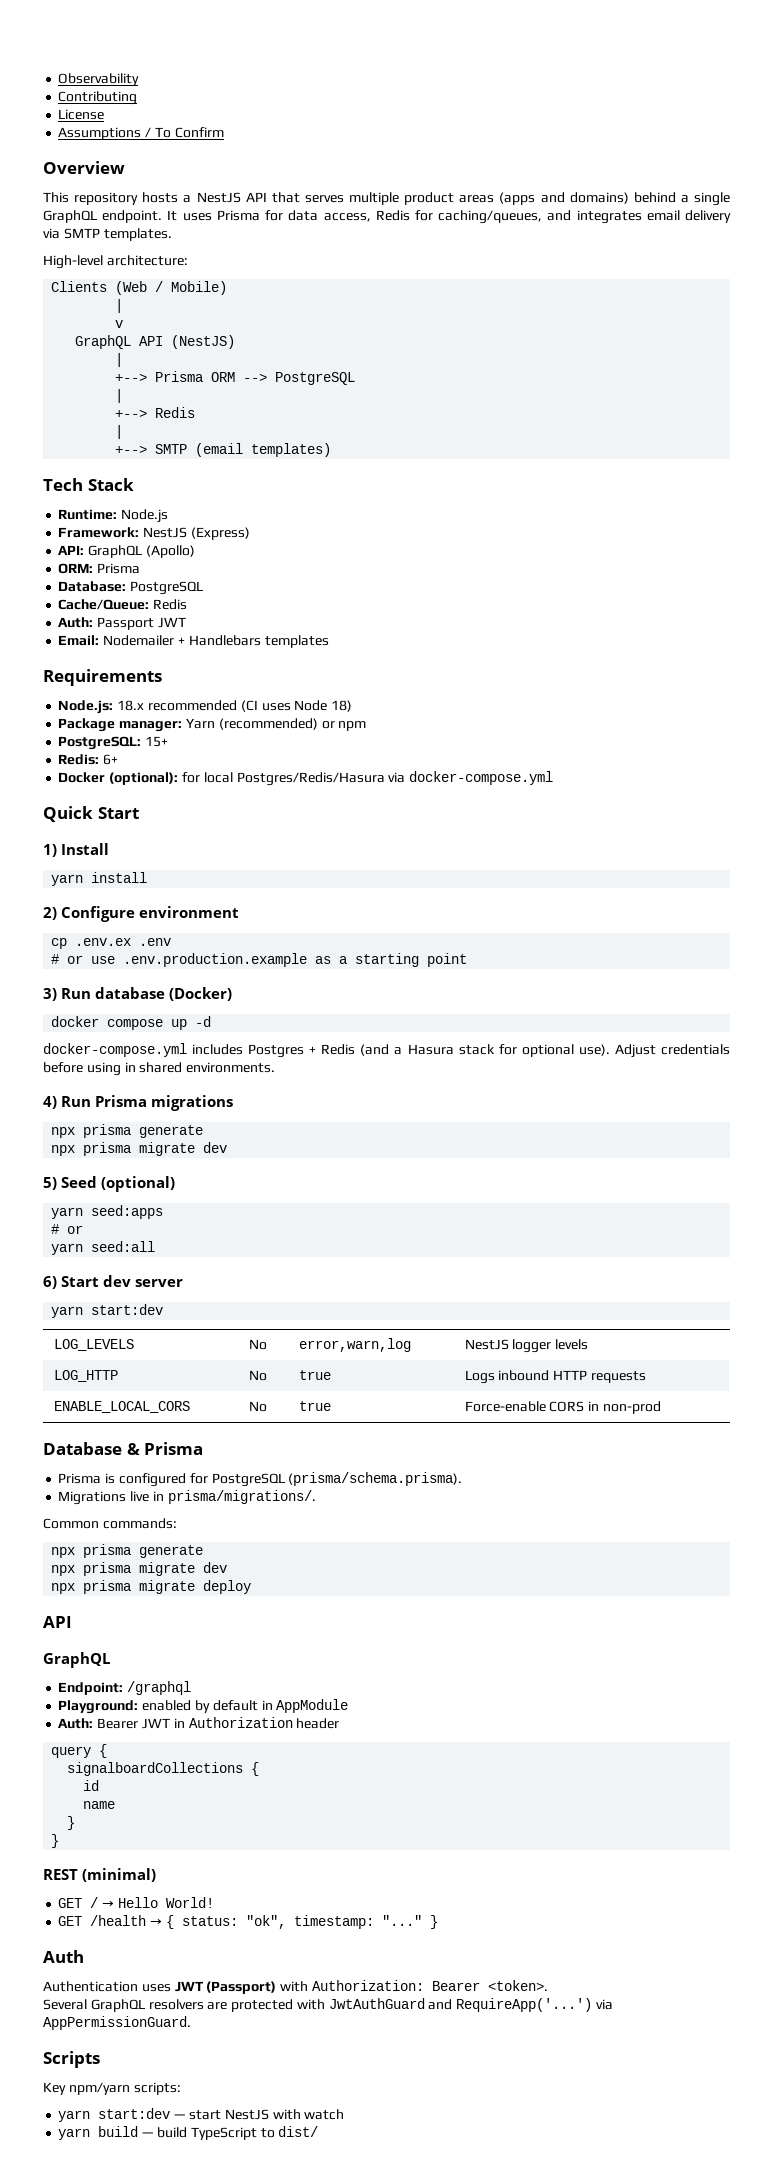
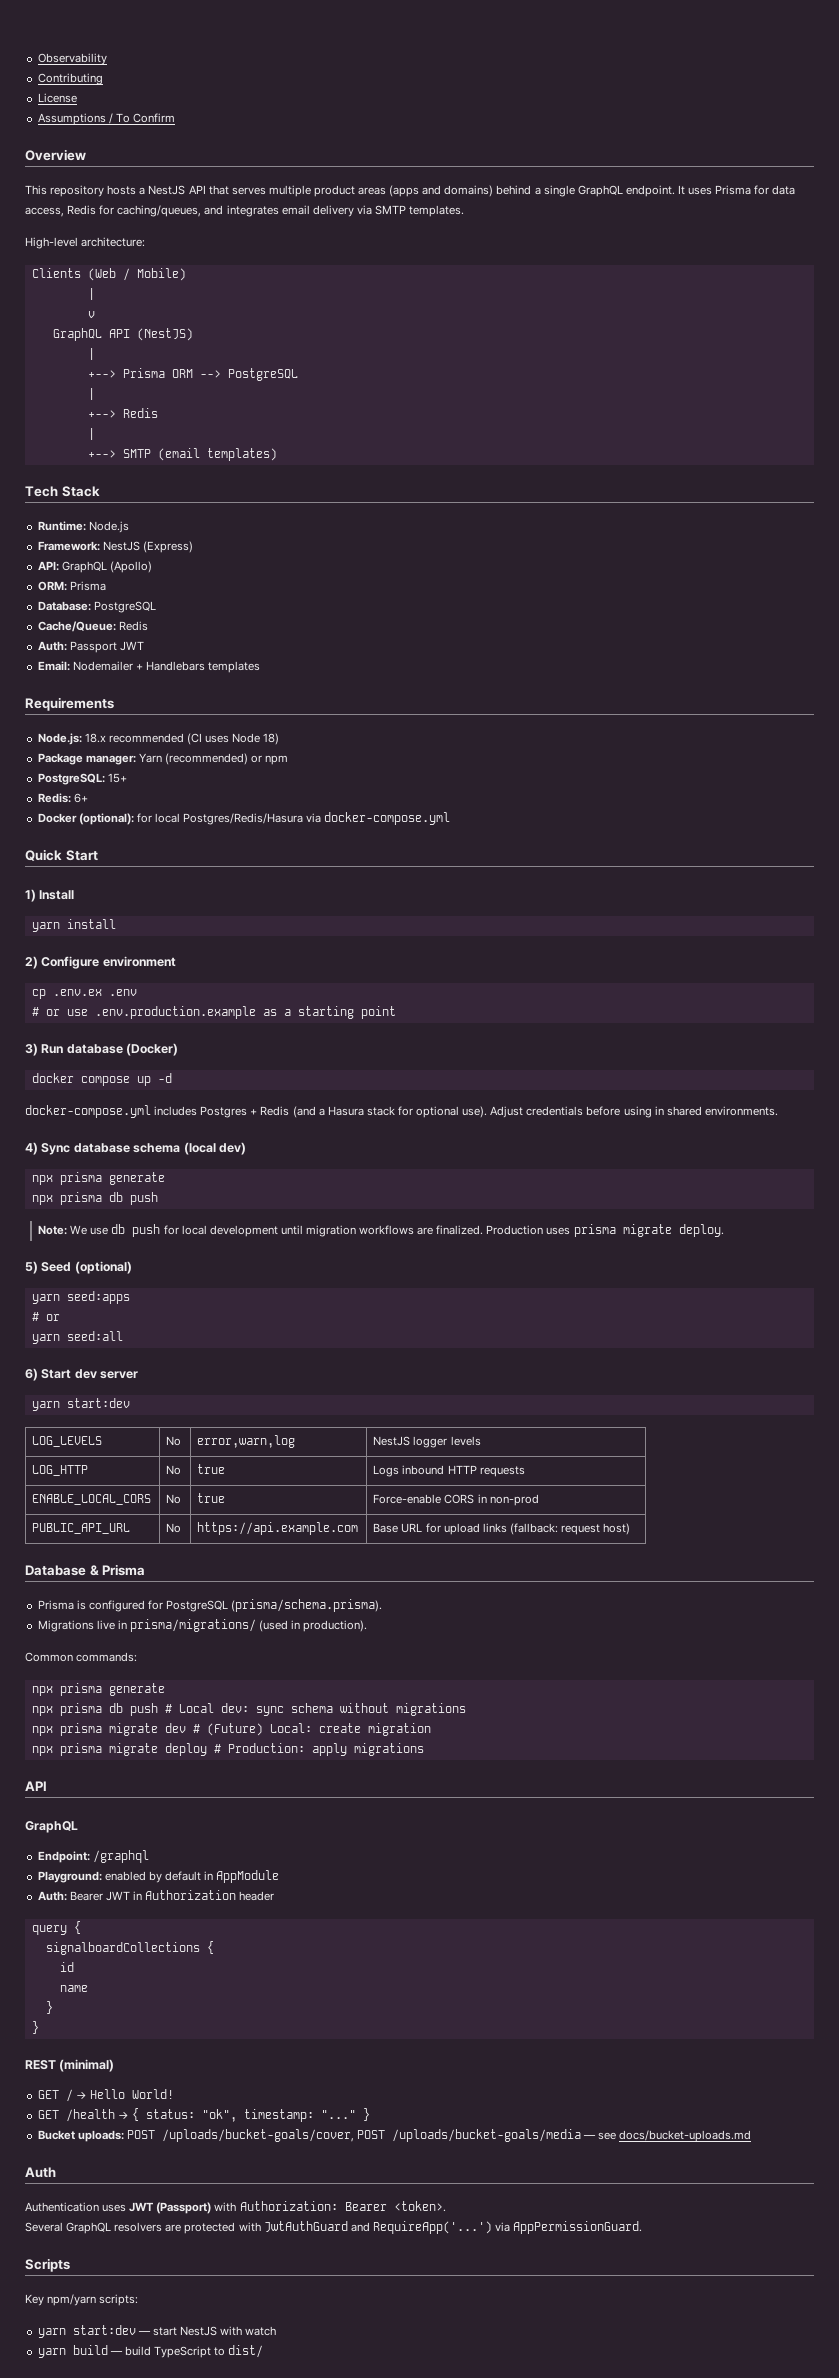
[61,1095,234,1111] [51,1124,204,1138] [51,1142,228,1156] Run Prisma migrations // npx prisma generate // npx prisma migrate dev -> [41,1142,246,1155] [31,1172,165,1185] [31,1192,158,1205] [38,1224,724,1237] Sync database schema (local dev) // npx prisma generate // npx prisma db push // Note: We use db push for local development until migration workflows are finalized. Production uses prisma migrate deploy.
(661, 1407) none -> [32,1523,131,1534] [166,1523,182,1533] [197,1522,359,1535] [373,1523,631,1535] // PUBLIC_API_URL | No | https://api.example.com | Base URL for upload links (fallback: request host)
[167,1490,316,1504] prisma/migrations/. -> [129,1619,368,1632] prisma/migrations/ (used in production).
[51,1562,228,1576] // npx prisma migrate dev -> [31,1703,466,1716] [31,1723,431,1736] // npx prisma db push # Local dev: sync schema without migrations // npx prisma migrate dev # (Future) Local: create migration
(252, 1587) none -> [213,1743,424,1756] # Production: apply migrations
(438, 1922) none -> [37,2129,752,2142] // Bucket uploads: POST /uploads/bucket-goals/cover, POST /uploads/bucket-goals/media — see docs/bucket-uploads.md

